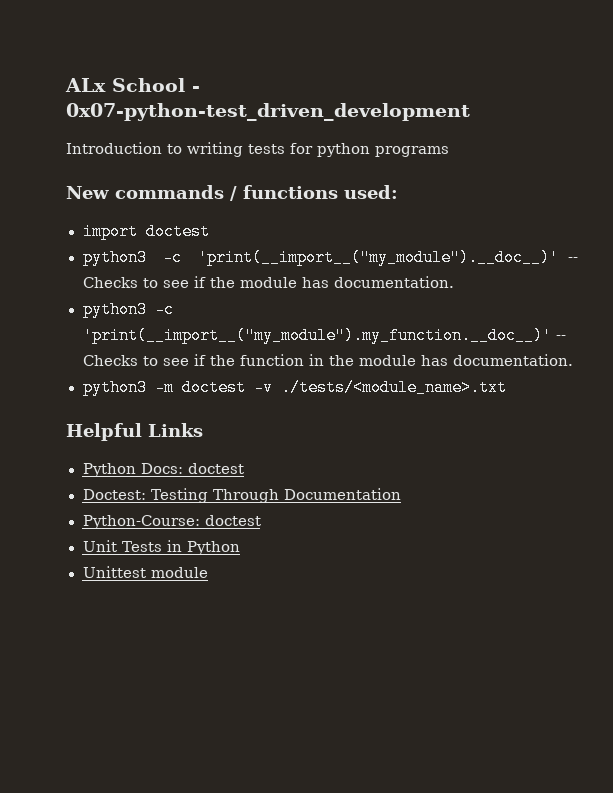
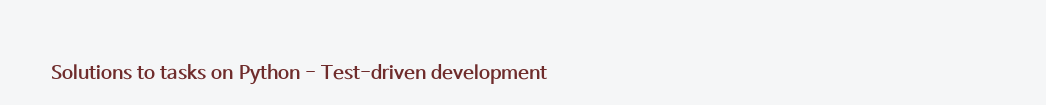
[65,78,200,92] [66,103,470,121] [66,142,449,157] [66,185,398,201] [82,223,210,240] [82,249,578,266] [82,276,454,288] [82,301,174,318] [82,327,566,344] [82,354,573,366] [82,379,507,396] [66,423,203,441] [82,463,244,477] [82,488,402,503] [82,515,261,529] [82,540,241,555] [82,566,208,578] ALx School - 0x07-python-test_driven_development // Introduction to writing tests for python programs // New commands / functions used: // import doctest // python3 -c 'print(__import__("my_module").__doc__)' -- Checks to see if the module has documentation. // python3 -c 'print(__import__("my_module").my_function.__doc__)' -- Checks to see if the function in the module has documentation. // python3 -m doctest -v ./tests/<module_name>.txt // Helpful Links // Python Docs: doctest // Doctest: Testing Through Documentation // Python-Course: doctest // Unit Tests in Python // Unittest module -> [51,64,547,85] Solutions to tasks on Python - Test-driven development

